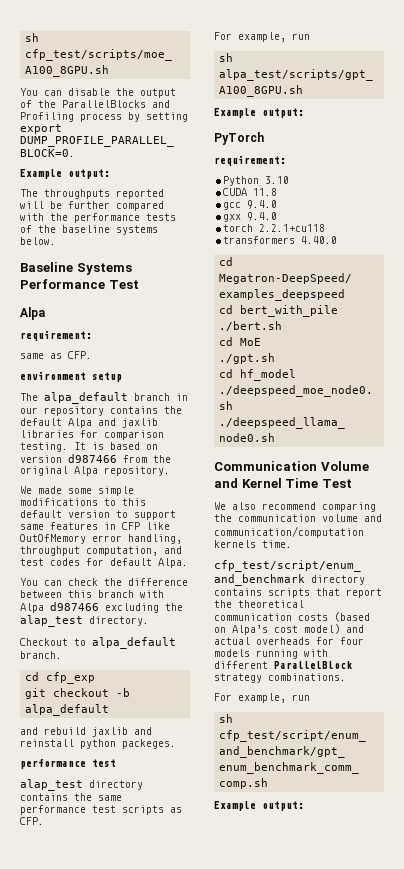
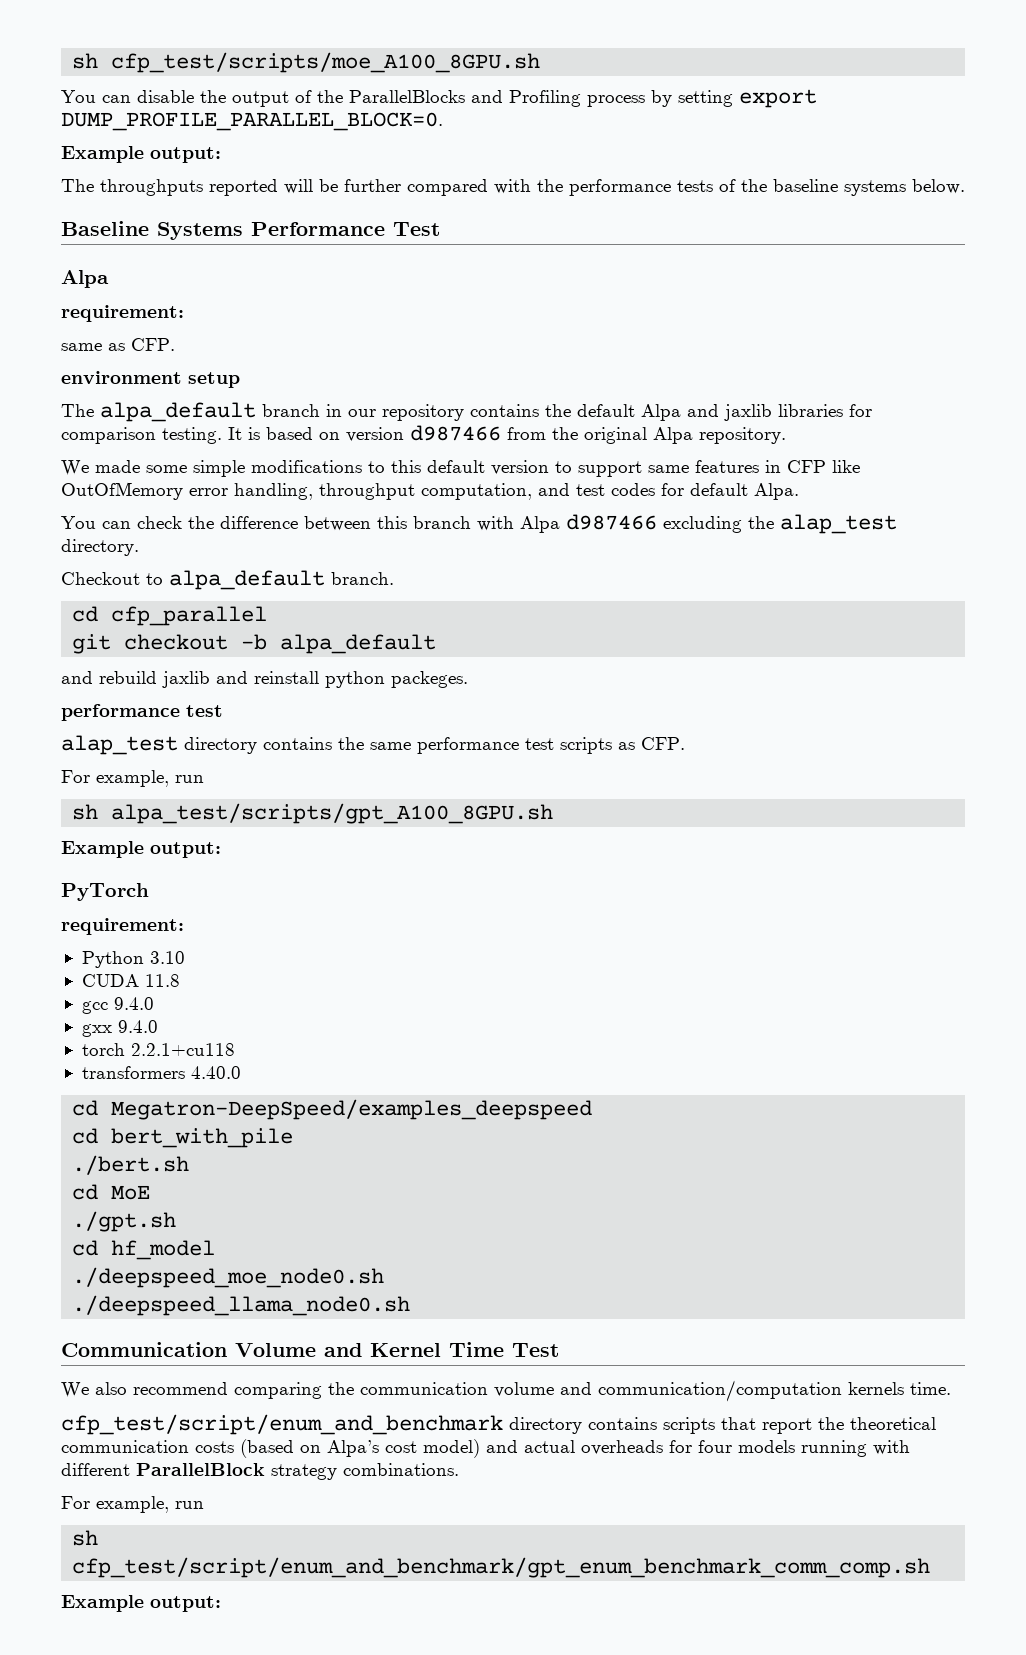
[46,672,96,684] cfp_exp -> [111,606,268,626] cfp_parallel

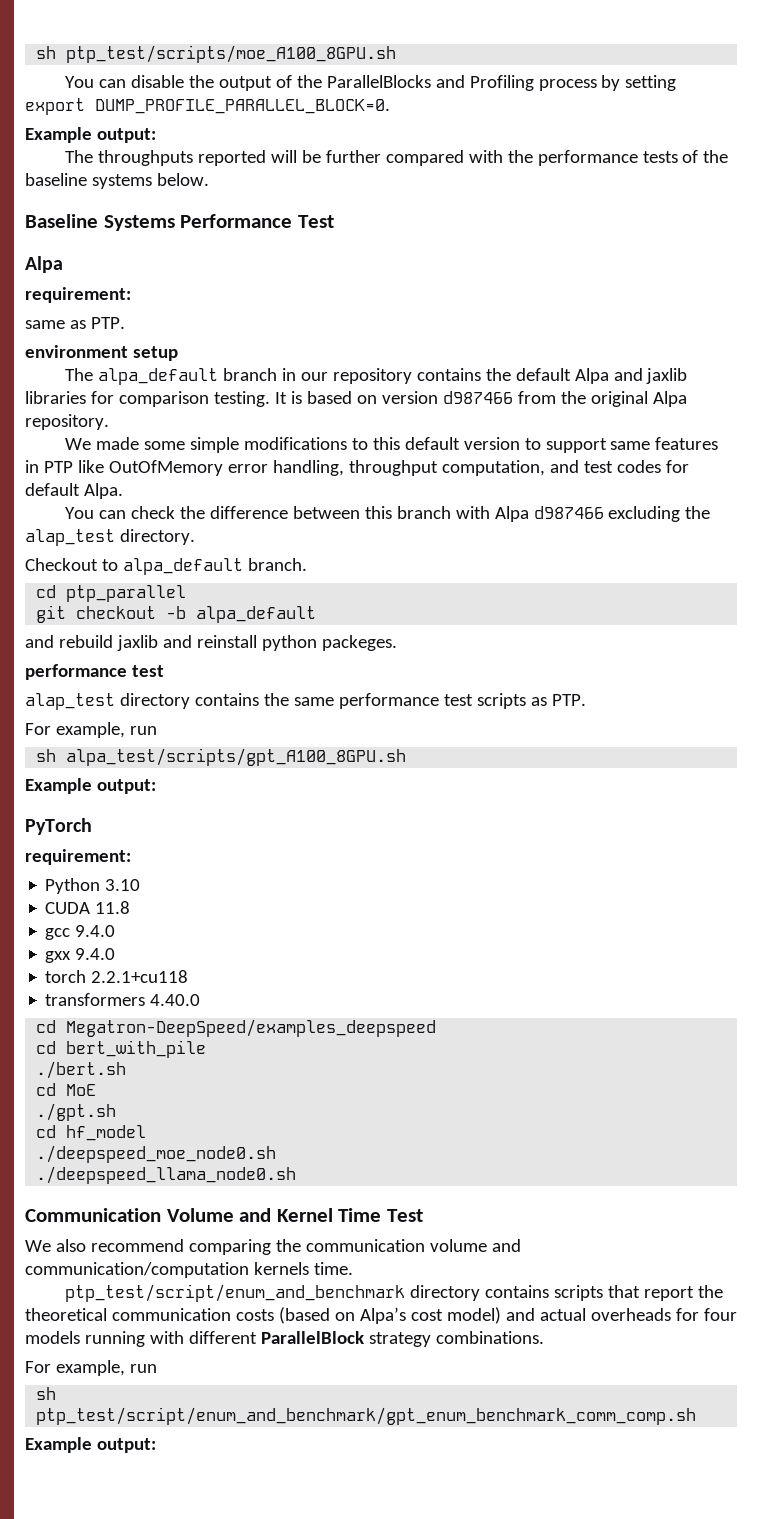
[72,52,541,73] sh cfp_test/scripts/moe_A100_8GPU.sh -> [36,45,397,63] sh ptp_test/scripts/moe_A100_8GPU.sh
[131,338,175,351] CFP. -> [90,317,125,329] PTP.
[787,460,826,473] CFP -> [43,461,73,473] PTP
[111,606,268,626] cfp_parallel -> [66,585,187,602] ptp_parallel
[641,737,685,750] CFP. -> [551,694,586,706] PTP.
[61,1414,503,1435] cfp_test/script/enum_and_benchmark -> [64,1284,405,1302] ptp_test/script/enum_and_benchmark
[72,1557,931,1578] cfp_test/script/enum_and_benchmark/gpt_enum_benchmark_comm_comp.sh -> [36,1407,697,1425] ptp_test/script/enum_and_benchmark/gpt_enum_benchmark_comm_comp.sh

